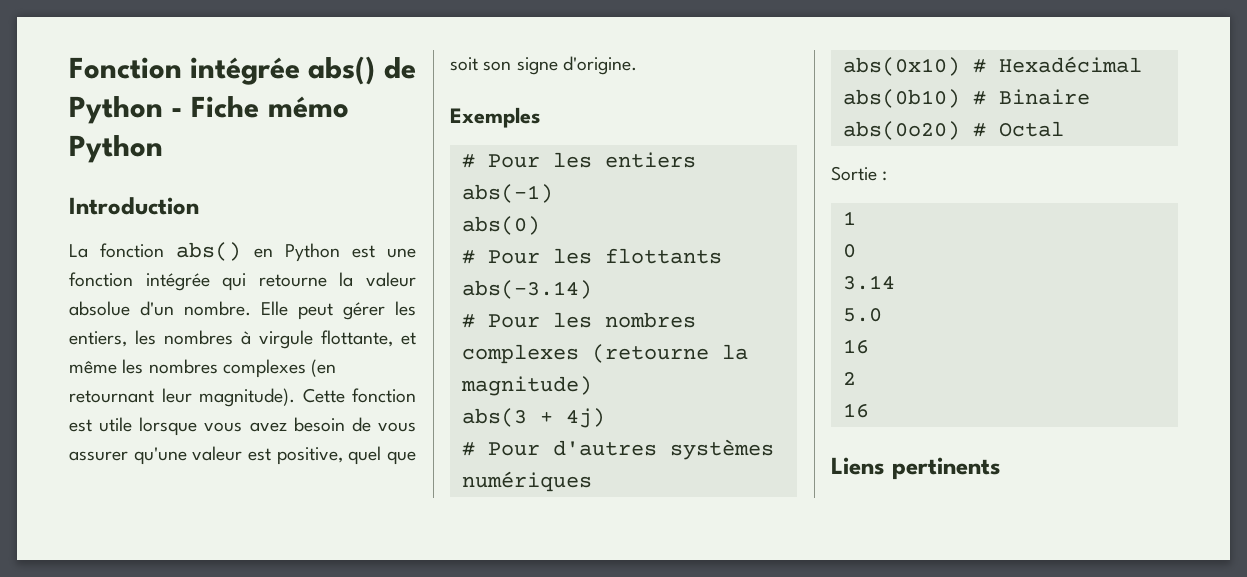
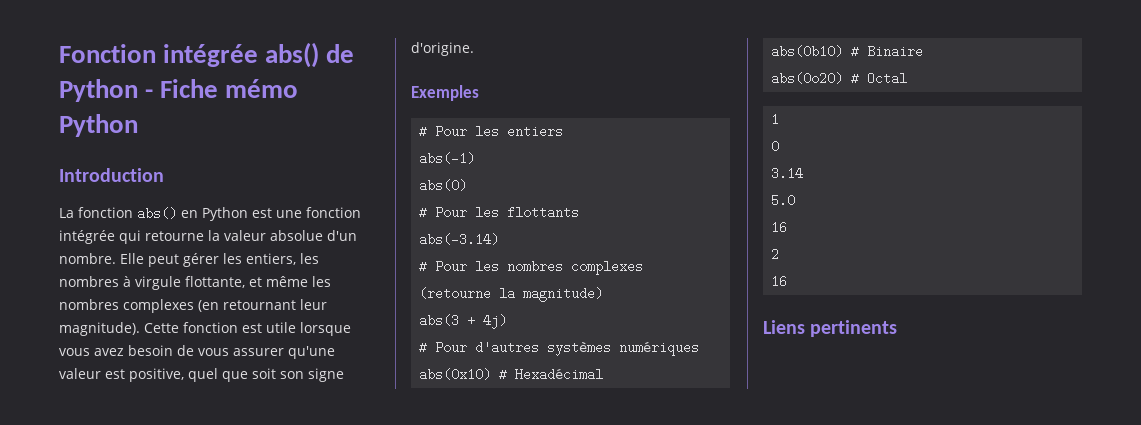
[831,166,888,181] // Sortie : -> (908, 78) none

